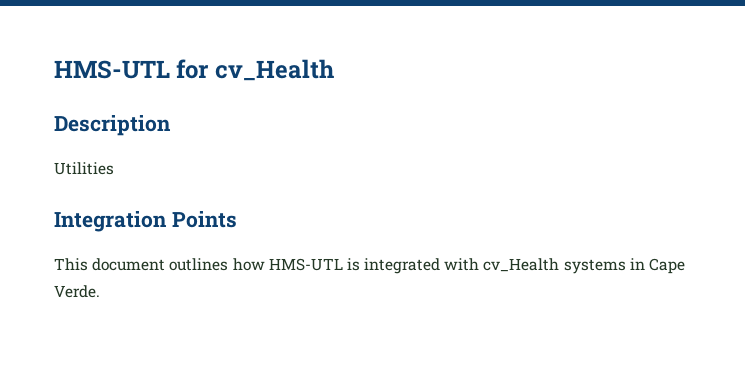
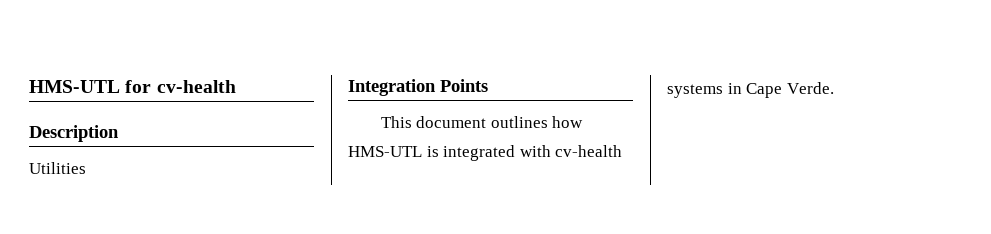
[214,59,334,81] cv_Health -> [156,80,236,93] cv-health
[483,258,560,272] cv_Health -> [555,145,623,157] cv-health

